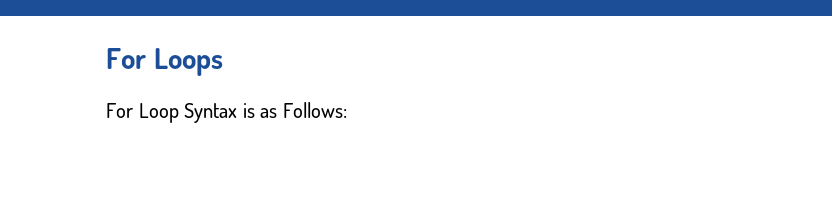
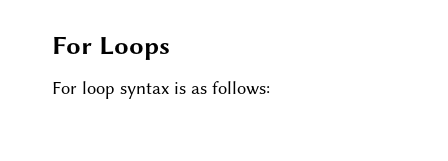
[138,103,238,123] Loop Syntax -> [82,81,169,99] loop syntax
[282,102,347,118] Follows: -> [212,81,270,95] follows:

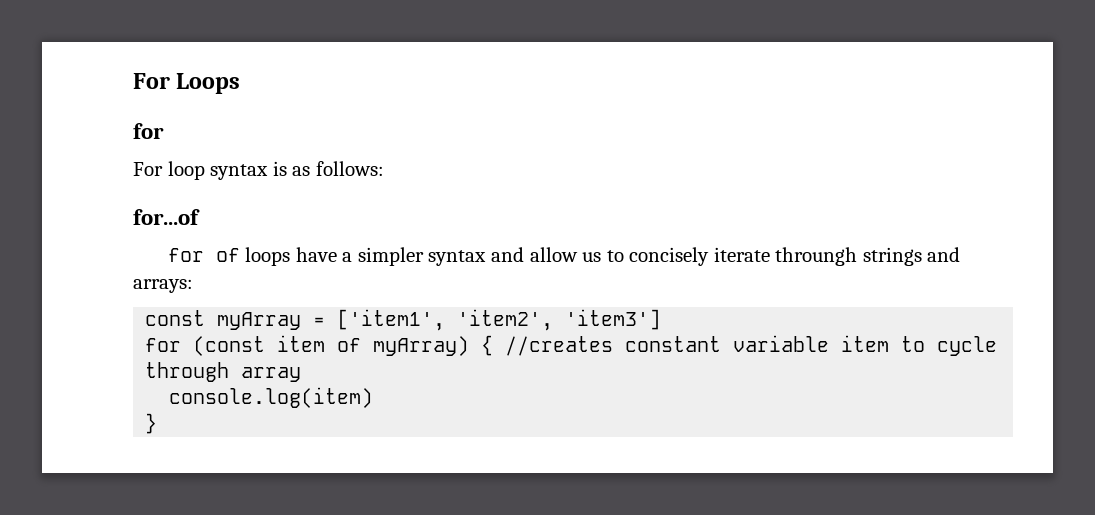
(171, 48) none -> [133,123,164,139] // for
(270, 88) none -> [133,209,200,225] [167,247,961,266] [133,279,193,293] [145,309,662,331] [145,335,998,356] [145,362,302,382] [169,387,374,408] [145,413,158,434] // for...of // for of loops have a simpler syntax and allow us to concisely iterate throungh strings and arrays: // const myArray = ['item1', 'item2', 'item3'] // for (const item of myArray) { //creates constant variable item to cycle through array // console.log(item) // }

